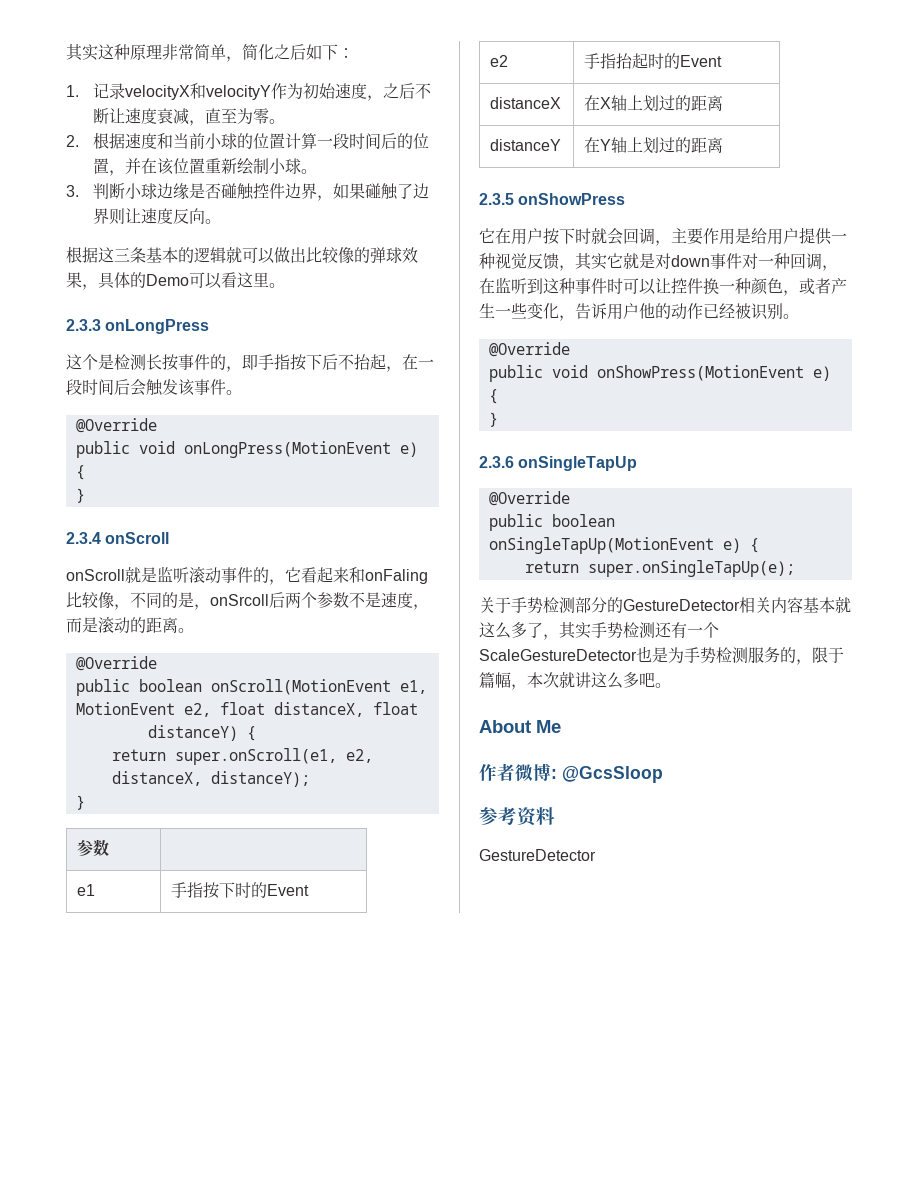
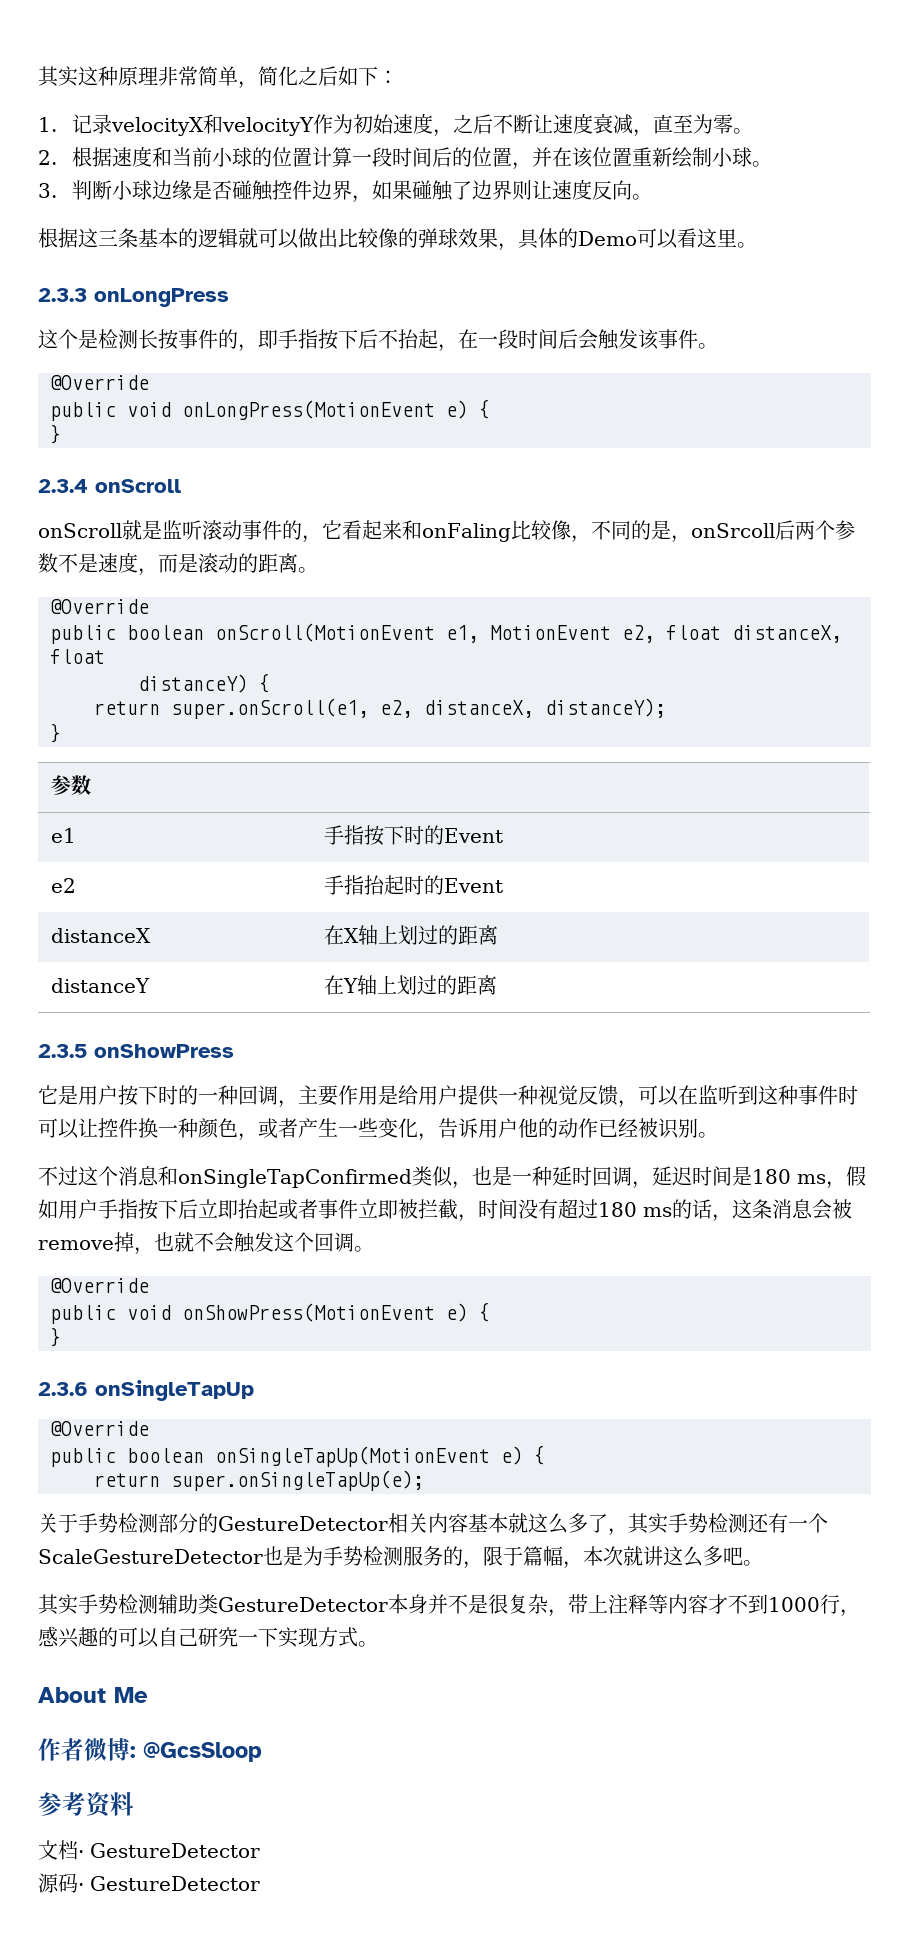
[495,228,511,244] 在 -> [58,1085,78,1105] 是
[591,228,623,245] 就会 -> [178,1085,238,1105] 的一种
[575,253,838,271] 其实它就是对down事件对一种回调， -> [638,1085,679,1106] 可以
(799, 316) none -> [38,1166,866,1189] [38,1199,852,1222] [38,1232,374,1255] // 不过这个消息和onSingleTapConfirmed类似，也是一种延时回调，延迟时间是180 ms，假如用户手指按下后立即抬起或者事件立即被拦截，时间没有超过180 ms的话，这条消息会被remove掉，也就不会触发这个回调。
(671, 685) none -> [38,1594,860,1617] [38,1626,378,1648] // 其实手势检测辅助类GestureDetector本身并不是很复杂，带上注释等内容才不到1000行，感兴趣的可以自己研究一下实现方式。
[479,849,596,861] GestureDetector -> [38,1840,260,1860] [38,1873,260,1893] 文档· GestureDetector // 源码· GestureDetector

